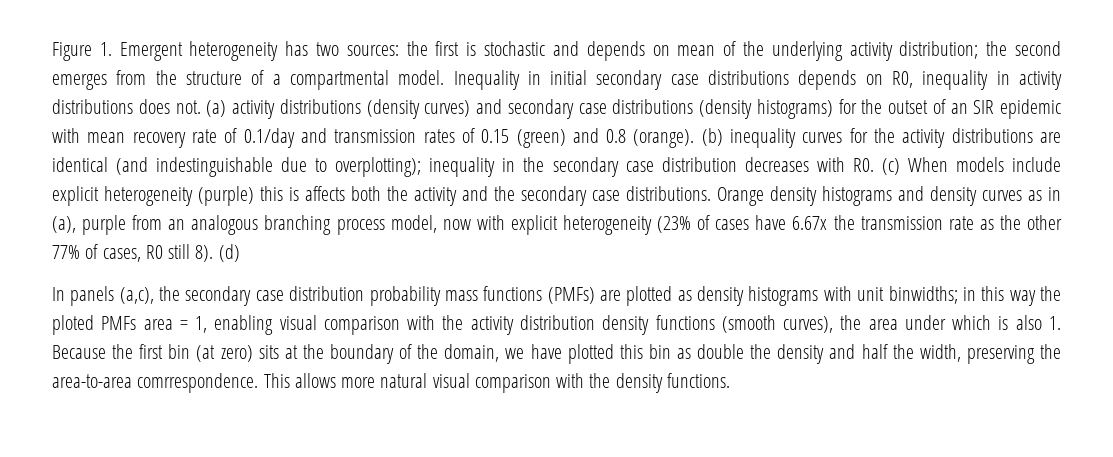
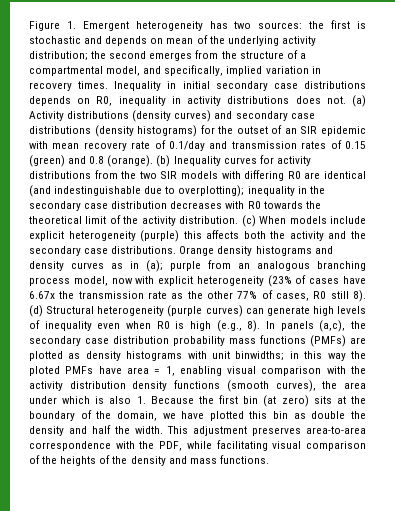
[398,70,445,85] model. -> [106,65,321,76] [29,81,109,91] model, and specifically, implied variation in recovery times.
[232,100,275,119] activity -> [29,111,64,121] Activity
[730,128,797,148] inequality -> [173,156,221,166] Inequality
[874,128,1033,148] the activity distributions -> [276,156,311,166] [29,170,301,181] activity distributions from the two SIR models with differing R0
[852,158,874,172] R0. -> [247,201,321,209] [29,215,239,226] R0 towards the theoretical limit of the activity distribution.
[289,187,299,201] is -> (202, 235) none
[52,216,76,233] (a), -> [146,260,163,272] (a);
(240, 253) // -> [46,305,366,317] [29,320,261,332] Structural heterogeneity (purple curves) can generate high levels of inequality even when R0 is high (e.g., 8).
(137, 323) none -> [98,366,122,374] have
[919,344,1061,364] [52,373,663,393] width, preserving the area-to-area comrrespondence. This allows more natural visual comparison with the density -> [135,426,366,436] [29,440,367,451] [29,455,217,466] width. This adjustment preserves area-to-area correspondence with the PDF, while facilitating visual comparison of the heights of the density and mass

